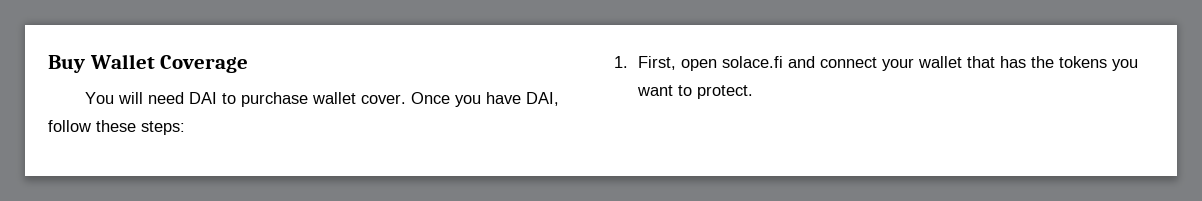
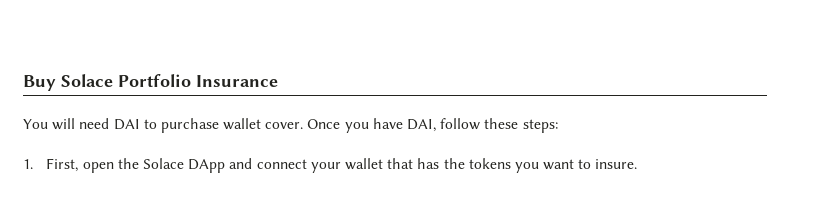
[89,54,249,73] Wallet Coverage -> [61,74,278,87] Solace Portfolio Insurance
[721,56,783,68] solace.fi -> [117,158,226,173] the Solace DApp
[696,85,753,99] protect. -> [595,159,638,169] insure.

